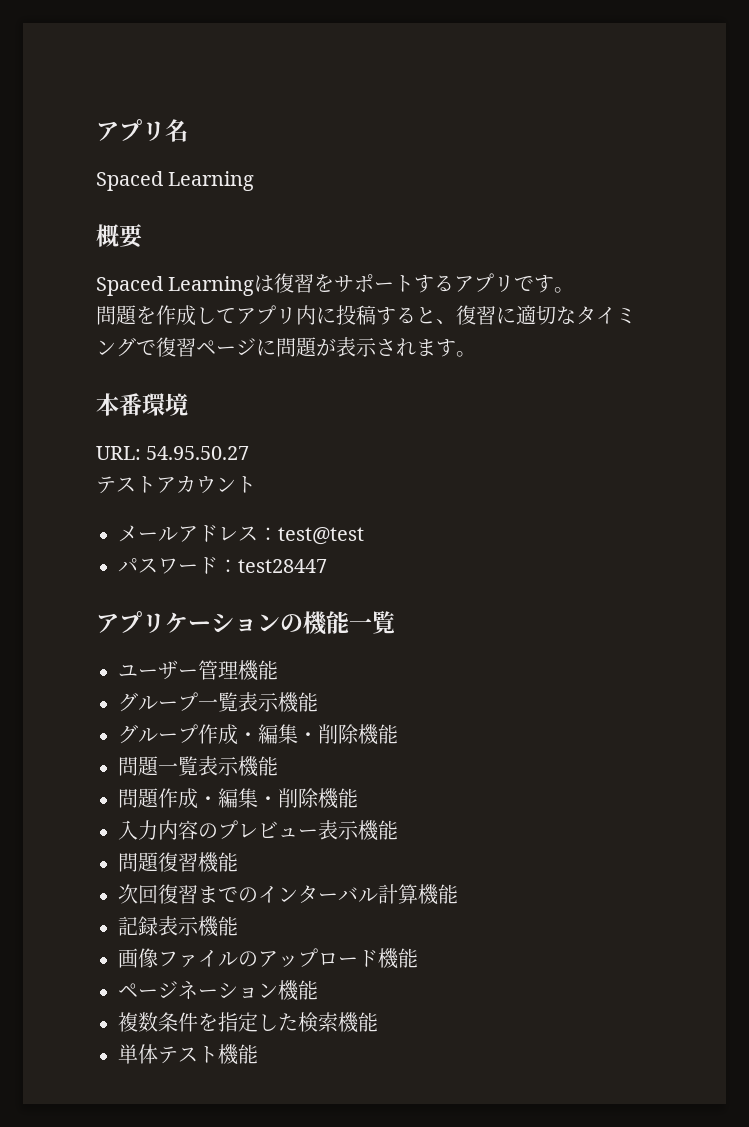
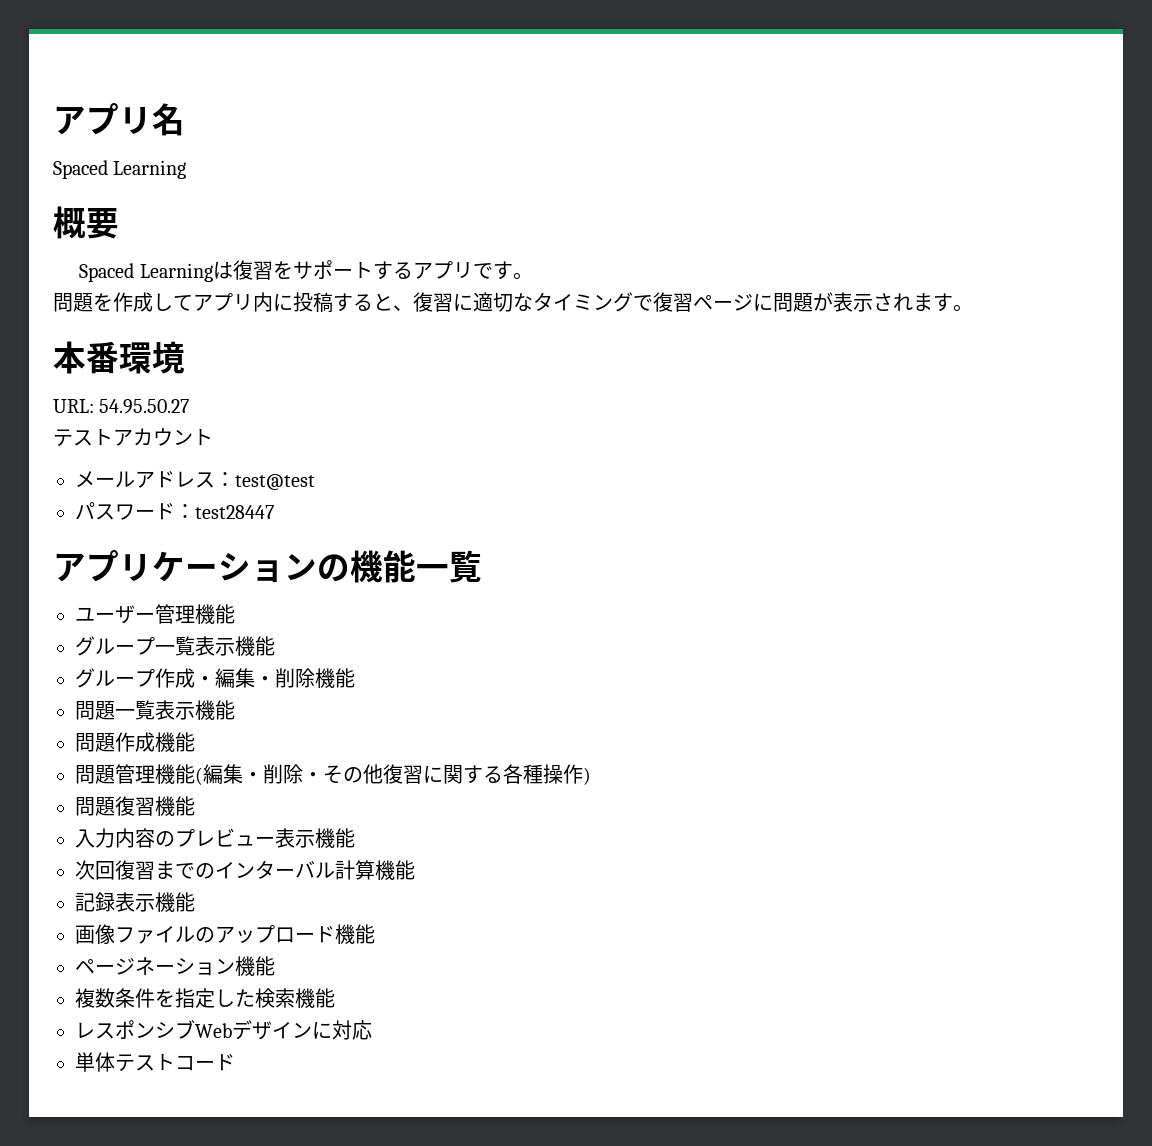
[198,788,319,808] ・編集・削除 -> [155,732,195,752] [75,764,591,785] [75,796,155,816] 機能 // 問題管理機能(編集・削除・その他復習に関する各種操作) // 問題復習
[118,852,238,873] // 問題復習機能 -> (355, 838) none
(378, 1022) none -> [75,1019,372,1040] // レスポンシブWebデザインに対応
[218,1044,258,1065] 機能 -> [175,1054,235,1071] コード

